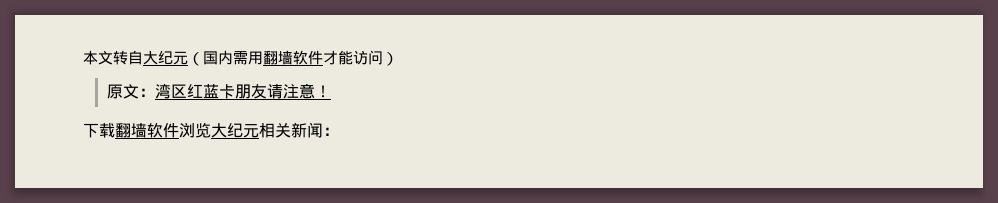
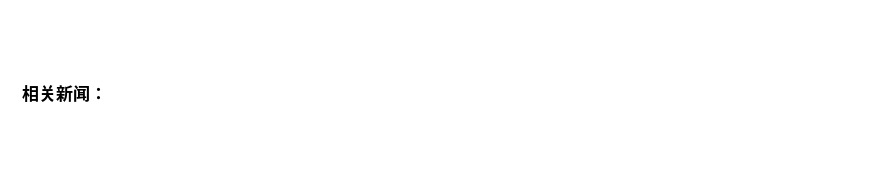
[83,50,398,66] [106,83,331,99] [83,122,259,138] 本文转自大纪元（国内需用翻墙软件才能访问） // 原文：湾区红蓝卡朋友请注意！ // 下载翻墙软件浏览大纪元 -> (22, 93) none

